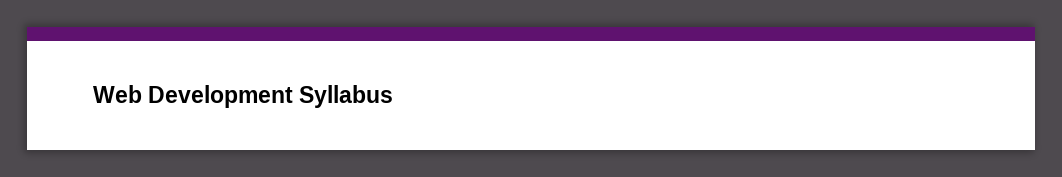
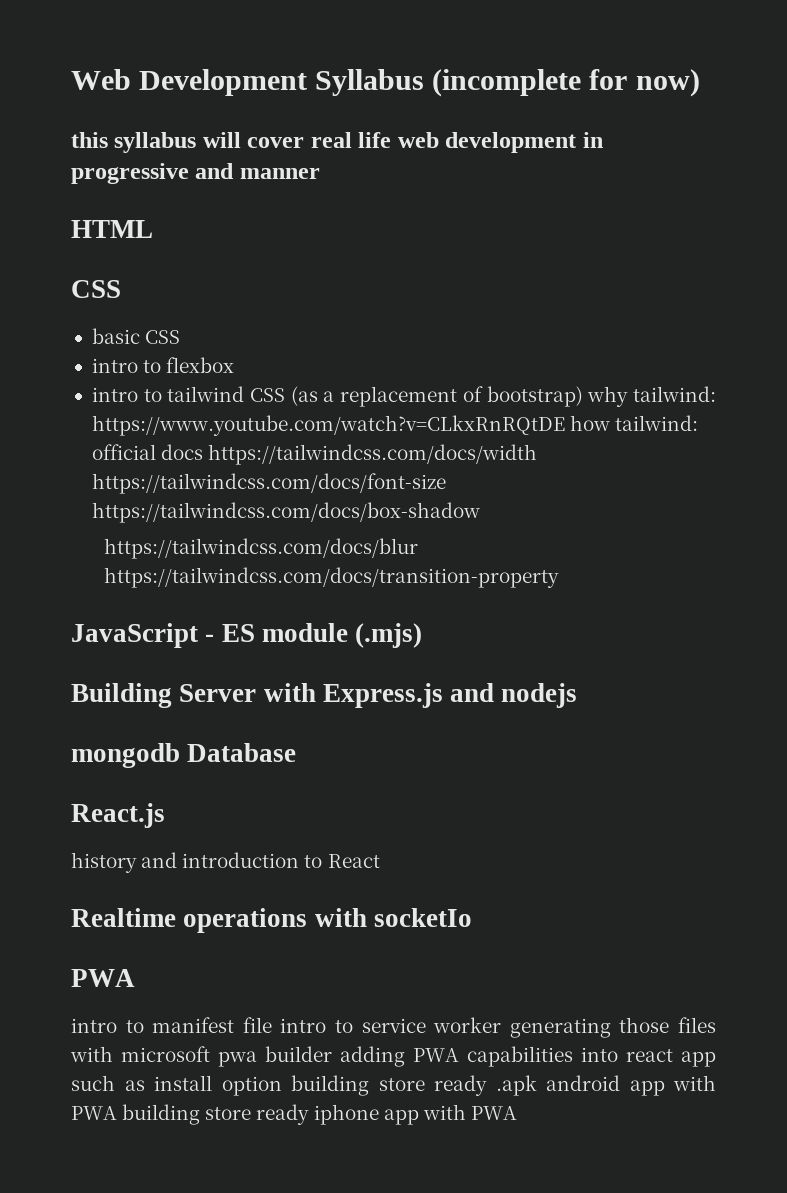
(394, 96) none -> [432,69,700,97] [71,132,603,153] [71,163,320,184] [71,220,153,238] [71,280,121,298] [91,328,181,344] [91,357,235,373] [91,386,717,407] [91,415,699,436] [91,444,538,465] [91,473,446,494] [91,502,480,523] [103,538,418,559] [103,567,559,588] [71,623,423,648] [71,683,578,708] [71,743,297,768] [71,803,165,828] [71,852,380,873] [71,908,472,933] [71,969,135,987] [71,1017,717,1038] [70,1046,716,1067] [71,1075,716,1096] [71,1104,517,1125] (incomplete for now) // this syllabus will cover real life web development in progressive and manner // HTML // CSS // basic CSS // intro to flexbox // intro to tailwind CSS (as a replacement of bootstrap) why tailwind: https://www.youtube.com/watch?v=CLkxRnRQtDE how tailwind: official docs https://tailwindcss.com/docs/width https://tailwindcss.com/docs/font-size https://tailwindcss.com/docs/box-shadow // https://tailwindcss.com/docs/blur https://tailwindcss.com/docs/transition-property // JavaScript - ES module (.mjs) // Building Server with Express.js and nodejs // mongodb Database // React.js // history and introduction to React // Realtime operations with socketIo // PWA // intro to manifest file intro to service worker generating those files with microsoft pwa builder adding PWA capabilities into react app such as install option building store ready .apk android app with PWA building store ready iphone app with PWA

